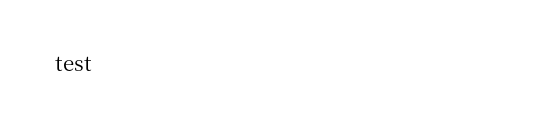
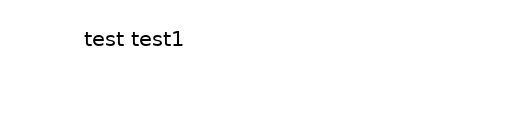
(92, 63) none -> [131,31,184,46] test1

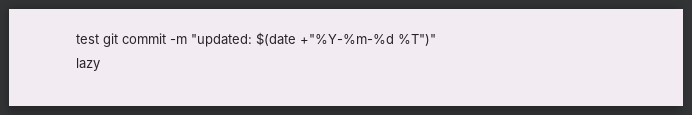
[131,31,184,46] test1 -> [103,32,436,47] [76,58,100,71] git commit -m "updated: $(date +"%Y-%m-%d %T")" // lazy

